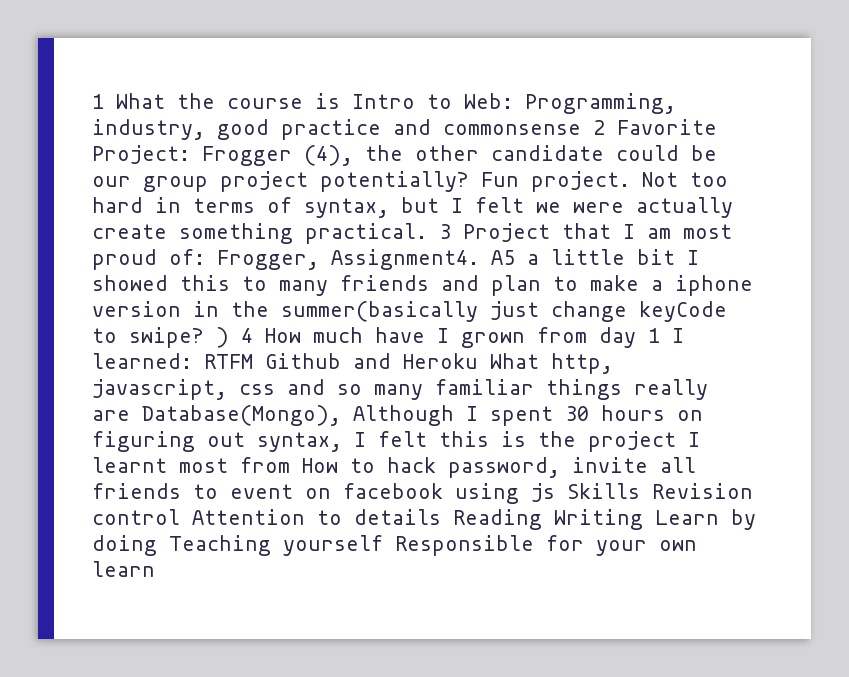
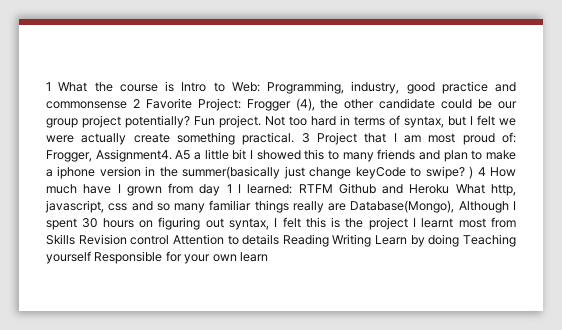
[302,457,696,478] [92,483,555,504] How to hack password, invite all friends to event on facebook using js -> (516, 222) none

